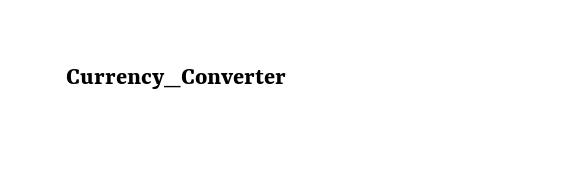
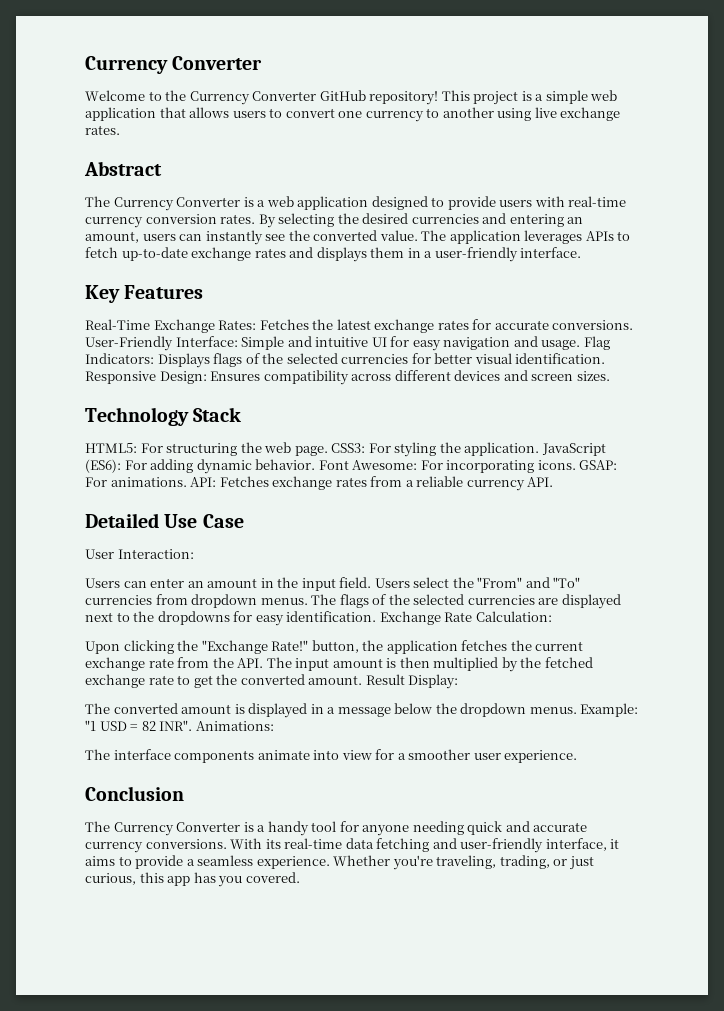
[66,69,286,89] Currency_Converter -> [85,56,263,74] [85,90,618,105] [85,107,621,122] [85,125,120,135] [84,161,162,176] [85,196,627,211] [85,213,584,228] [85,230,631,245] [85,247,582,262] [85,285,204,303] [85,319,634,333] [85,336,610,351] [85,353,606,368] [85,370,610,385] [85,407,242,426] [85,442,606,457] [85,459,618,474] [85,476,554,491] [85,513,244,528] [85,549,194,559] [85,577,581,591] [85,594,621,609] [85,611,552,626] [85,640,584,654] [85,657,593,672] [85,674,459,689] [85,703,639,718] [85,720,274,731] [85,749,578,763] [85,786,184,801] [85,821,588,836] [85,838,620,853] [85,855,594,870] [85,872,300,887] Currency Converter // Welcome to the Currency Converter GitHub repository! This project is a simple web application that allows users to convert one currency to another using live exchange rates. // Abstract // The Currency Converter is a web application designed to provide users with real-time currency conversion rates. By selecting the desired currencies and entering an amount, users can instantly see the converted value. The application leverages APIs to fetch up-to-date exchange rates and displays them in a user-friendly interface. // Key Features // Real-Time Exchange Rates: Fetches the latest exchange rates for accurate conversions. User-Friendly Interface: Simple and intuitive UI for easy navigation and usage. Flag Indicators: Displays flags of the selected currencies for better visual identification. Responsive Design: Ensures compatibility across different devices and screen sizes. // Technology Stack // HTML5: For structuring the web page. CSS3: For styling the application. JavaScript (ES6): For adding dynamic behavior. Font Awesome: For incorporating icons. GSAP: For animations. API: Fetches exchange rates from a reliable currency API. // Detailed Use Case // User Interaction: // Users can enter an amount in the input field. Users select the "From" and "To" currencies from dropdown menus. The flags of the selected currencies are displayed next to the dropdowns for easy identification. Exchange Rate Calculation: // Upon clicking the "Exchange Rate!" button, the application fetches the current exchange rate from the API. The input amount is then multiplied by the fetched exchange rate to get the converted amount. Result Display: // The converted amount is displayed in a message below the dropdown menus. Example: "1 USD = 82 INR". Animations: // The interface components animate into view for a smoother user experience. // Conclusion // The Currency Converter is a handy tool for anyone needing quick and accurate currency conversions. With its real-time data fetching and user-friendly interface, it aims to provide a seamless experience. Whether you're traveling, trading, or just curious, this app has you covered.

